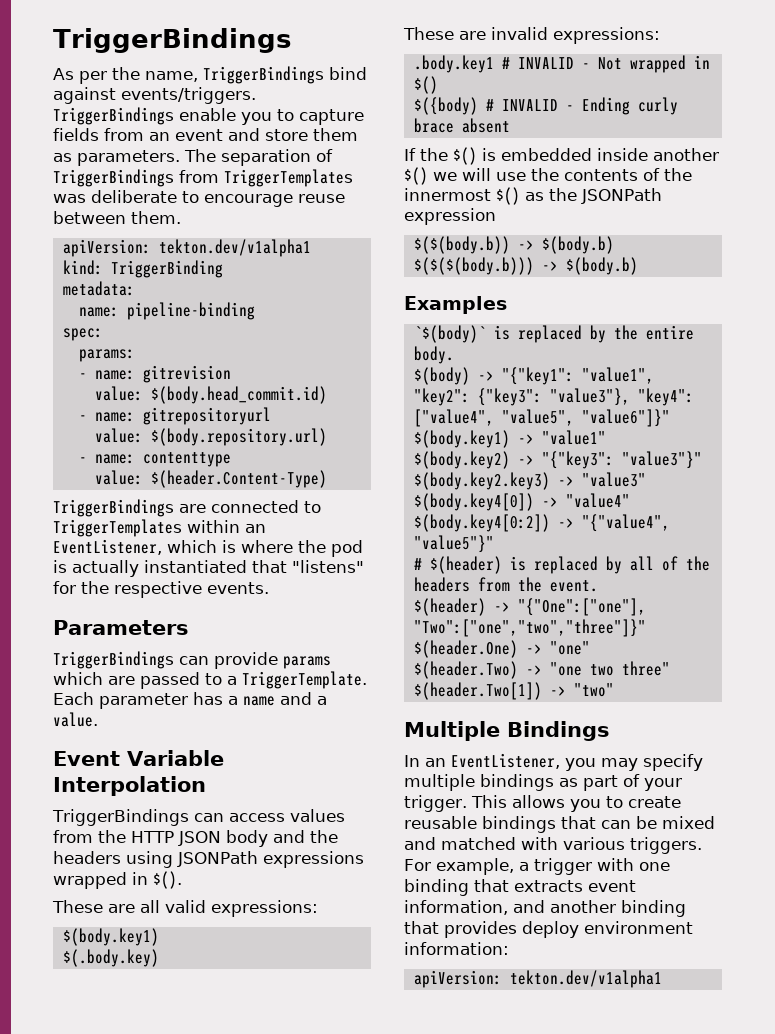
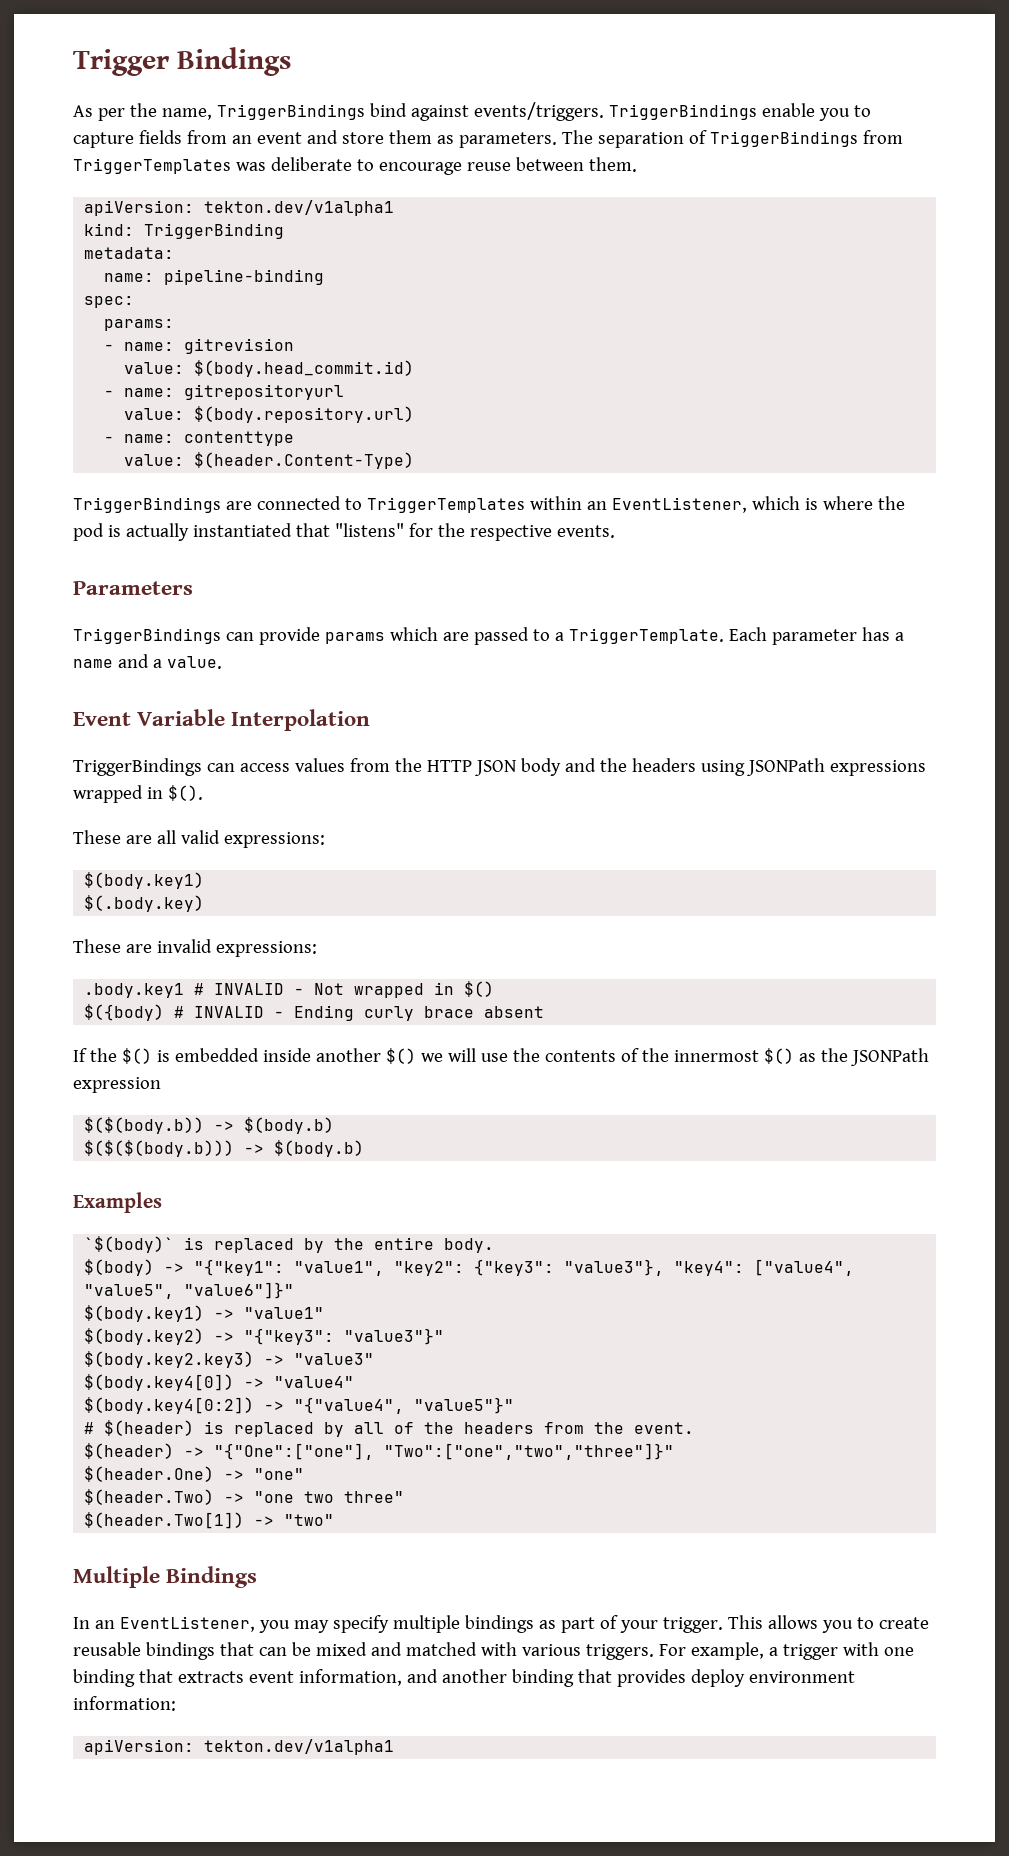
[53,28,291,53] TriggerBindings -> [73,47,291,76] Trigger Bindings

